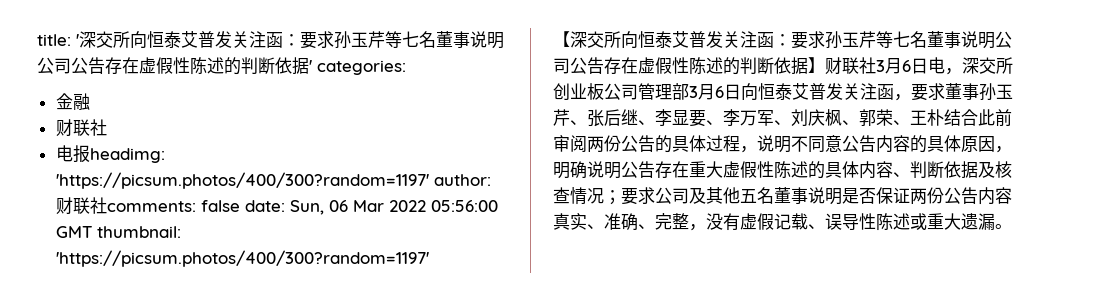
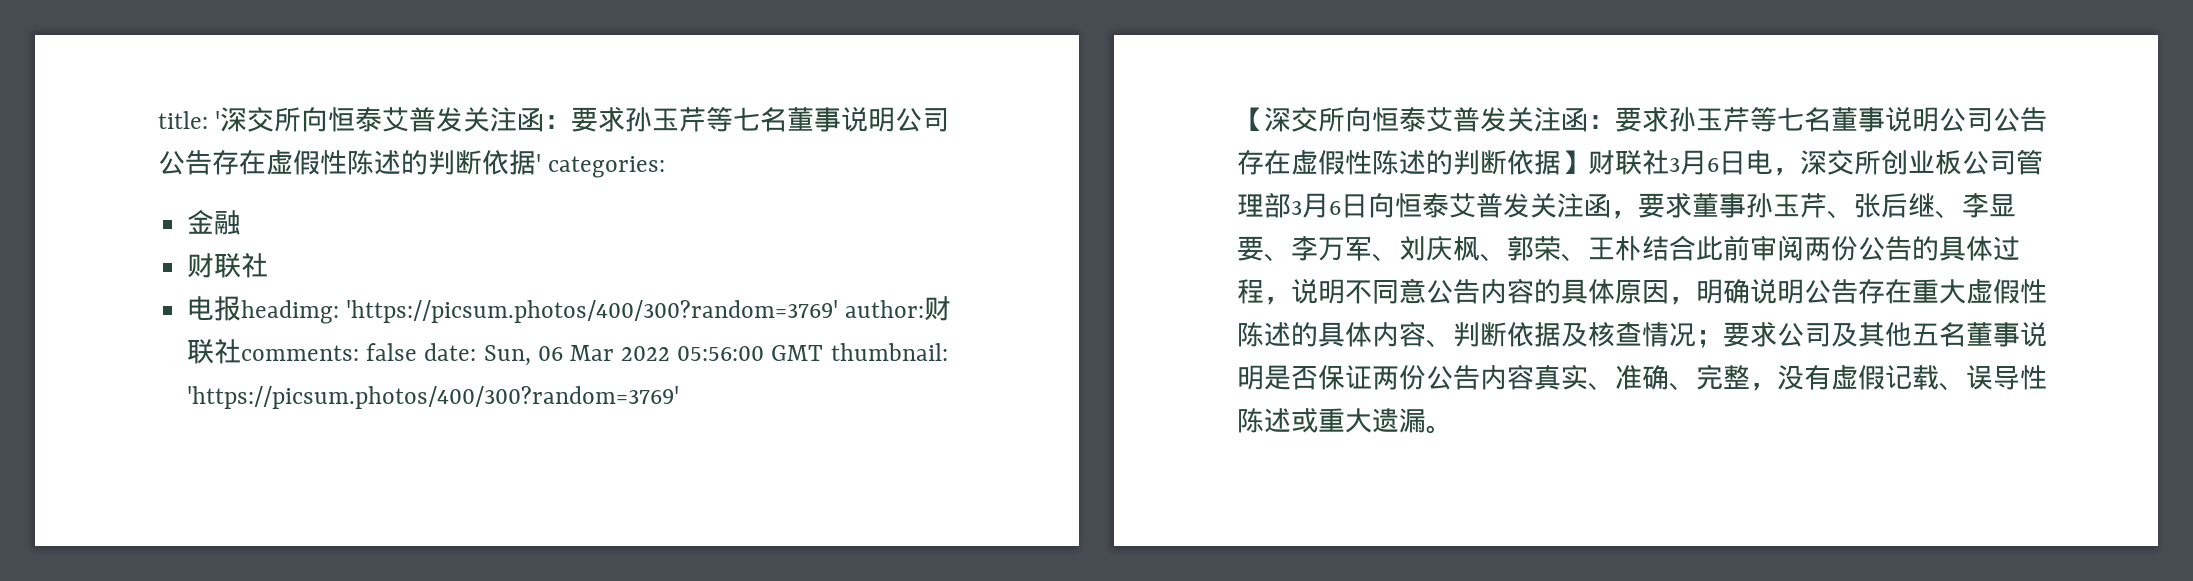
[55,172,429,189] 'https://picsum.photos/400/300?random=1197' -> [346,300,839,323] 'https://picsum.photos/400/300?random=3769'
[55,250,429,267] 'https://picsum.photos/400/300?random=1197' -> [187,386,680,409] 'https://picsum.photos/400/300?random=3769'

